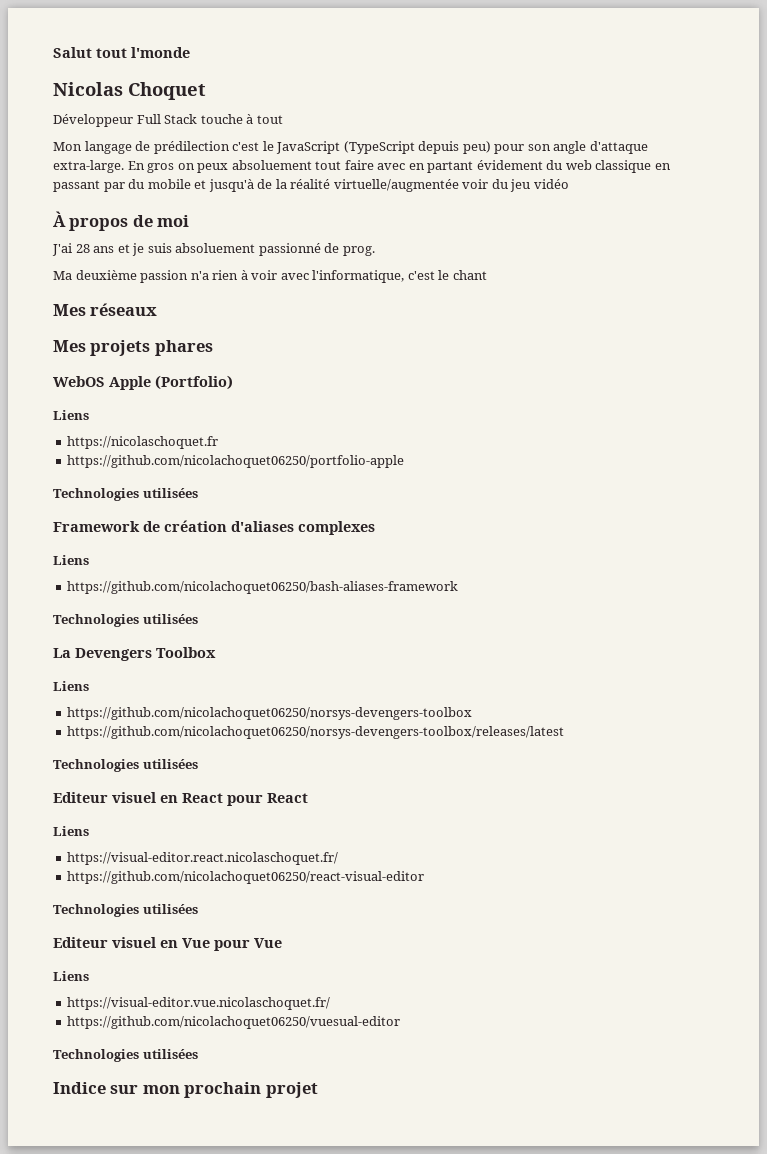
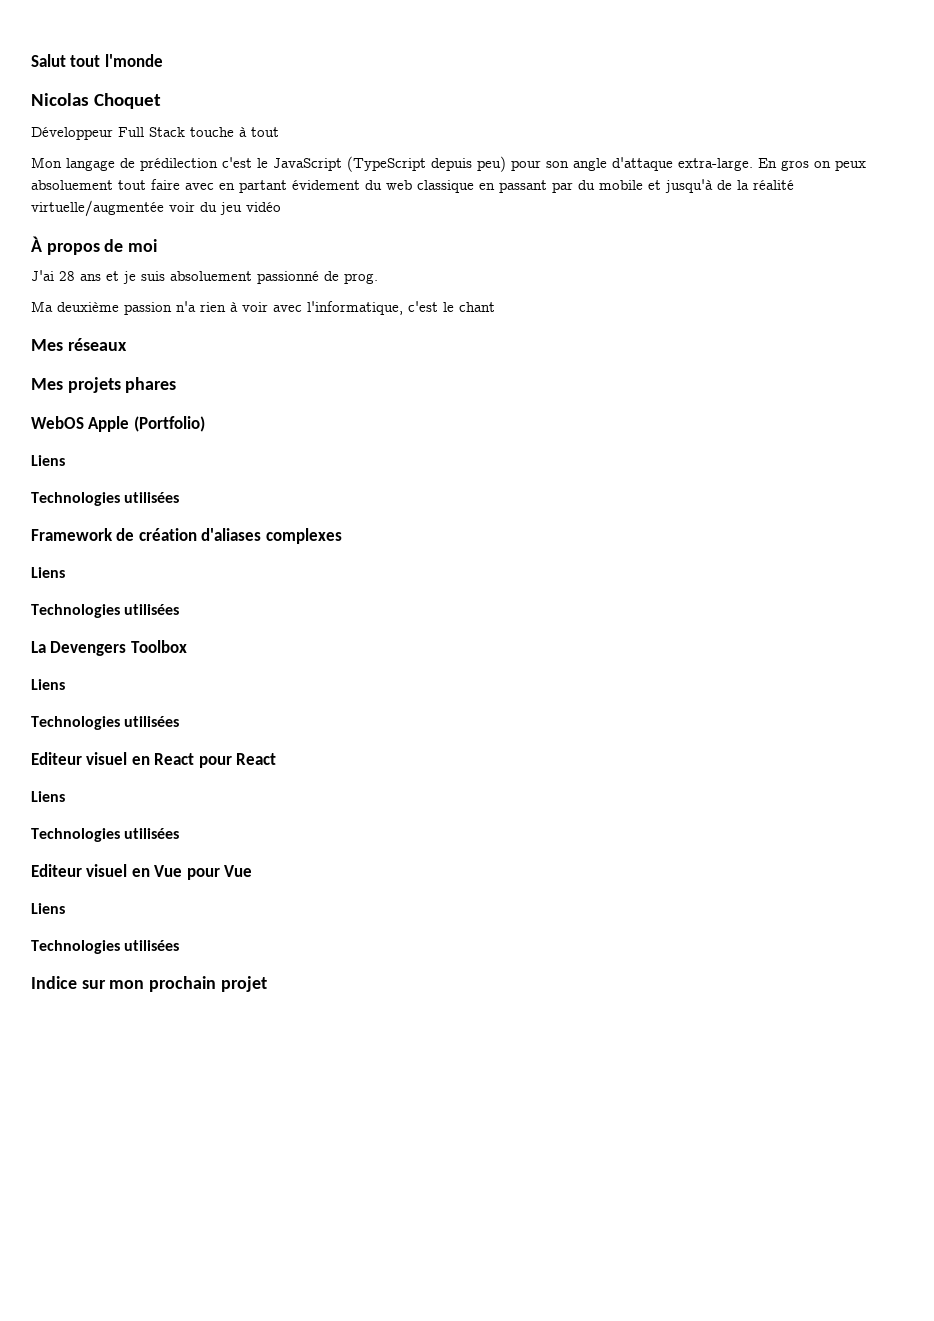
[67,436,219,449] [67,455,405,468] // https://nicolaschoquet.fr // https://github.com/nicolachoquet06250/portfolio-apple -> (65, 460) none
[67,581,459,594] // https://github.com/nicolachoquet06250/bash-aliases-framework -> (65, 572) none
[67,707,473,720] [67,726,565,739] // https://github.com/nicolachoquet06250/norsys-devengers-toolbox // https://github.com/nicolachoquet06250/norsys-devengers-toolbox/releases/latest -> (65, 684) none
[67,852,339,865] [67,871,425,884] // https://visual-editor.react.nicolaschoquet.fr/ // https://github.com/nicolachoquet06250/react-visual-editor -> (65, 796) none
[67,997,331,1010] [67,1016,401,1029] // https://visual-editor.vue.nicolaschoquet.fr/ // https://github.com/nicolachoquet06250/vuesual-editor -> (65, 908) none

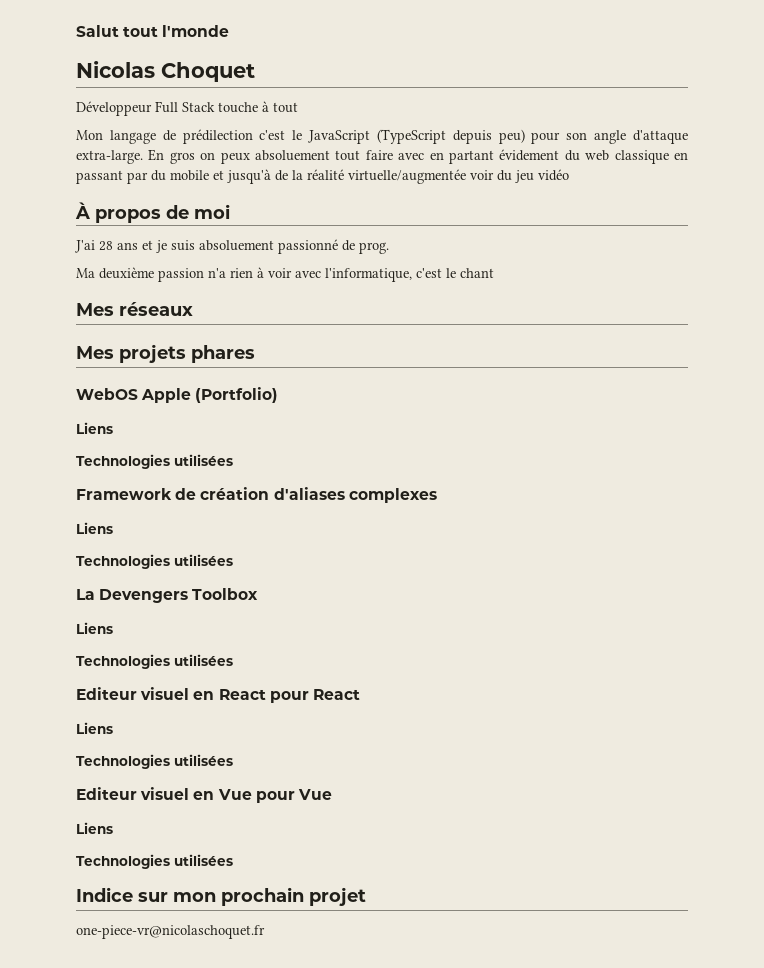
(267, 984) none -> [76,925,265,939] // one-piece-vr@nicolaschoquet.fr

